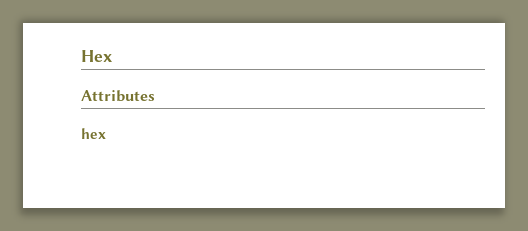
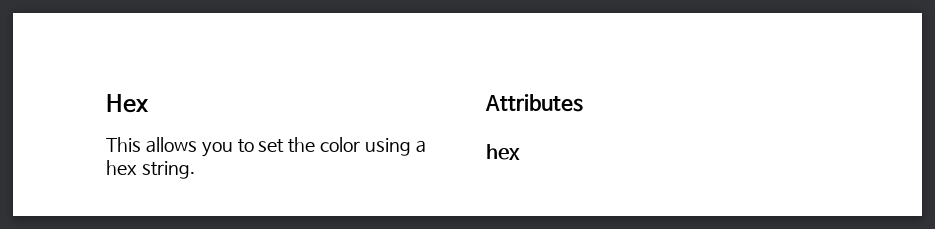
(112, 56) none -> [106,137,426,157] [106,160,195,179] // This allows you to set the color using a hex string.

